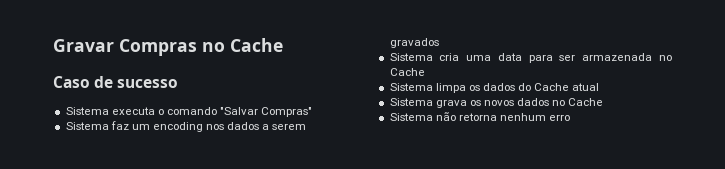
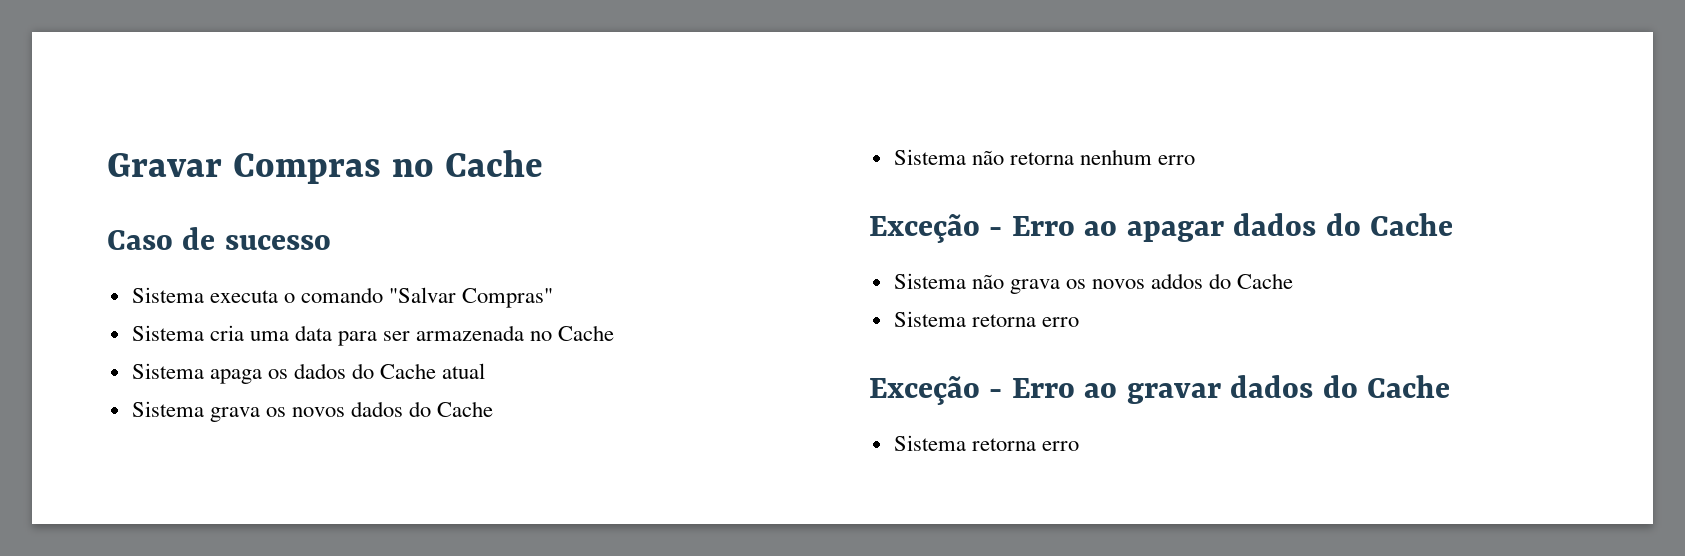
[65,121,307,132] [389,38,439,48] // Sistema faz um encoding nos dados a serem gravados -> (554, 298) none
[435,83,466,93] limpa -> [209,369,262,384] apaga
[552,100,566,106] no -> [409,401,432,417] do
(571, 118) none -> [869,213,1454,243] [893,273,1294,294] [893,311,1079,327] [869,375,1451,405] [893,435,1079,451] // Exceção - Erro ao apagar dados do Cache // Sistema não grava os novos addos do Cache // Sistema retorna erro // Exceção - Erro ao gravar dados do Cache // Sistema retorna erro

